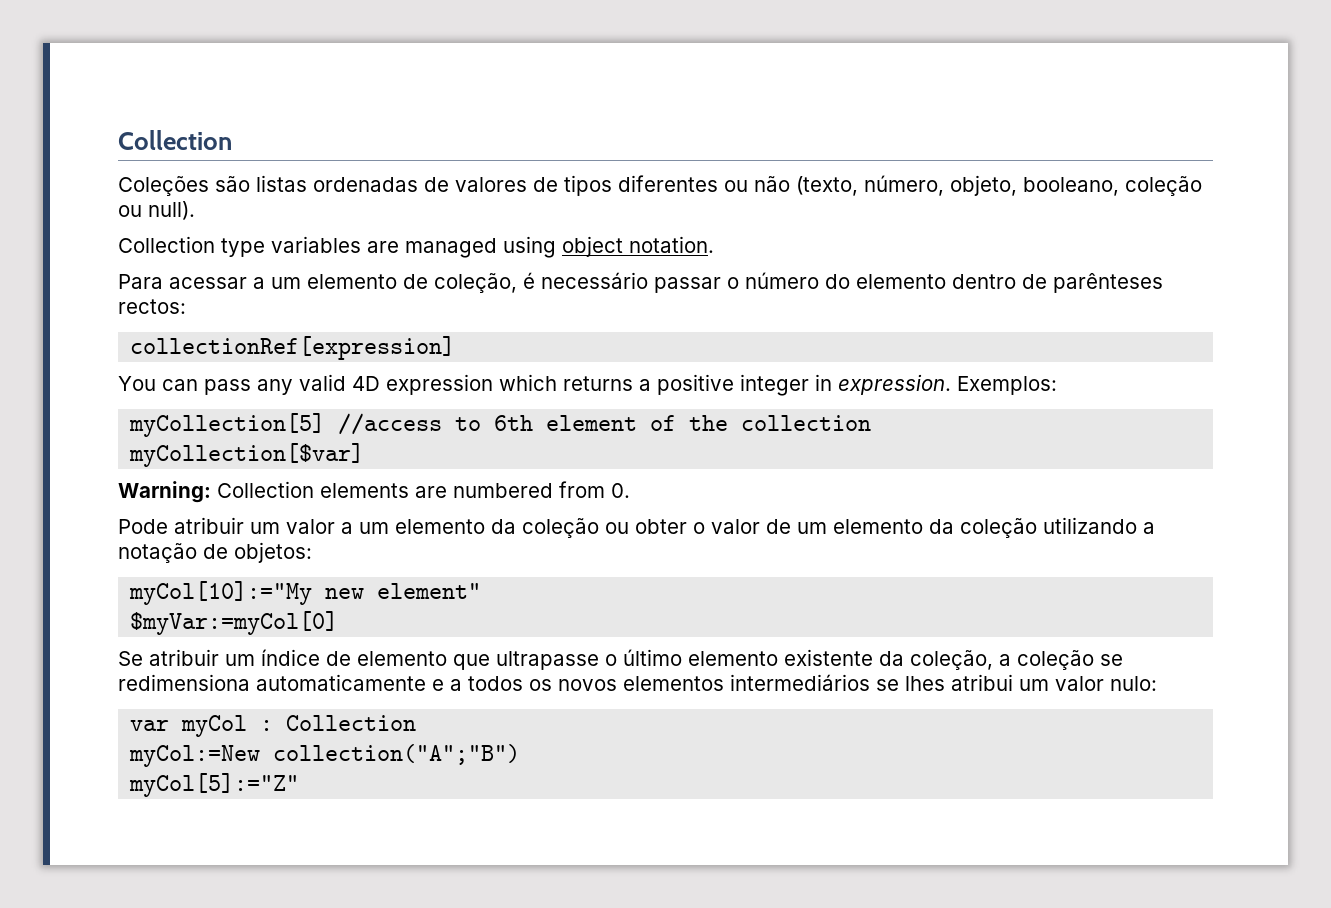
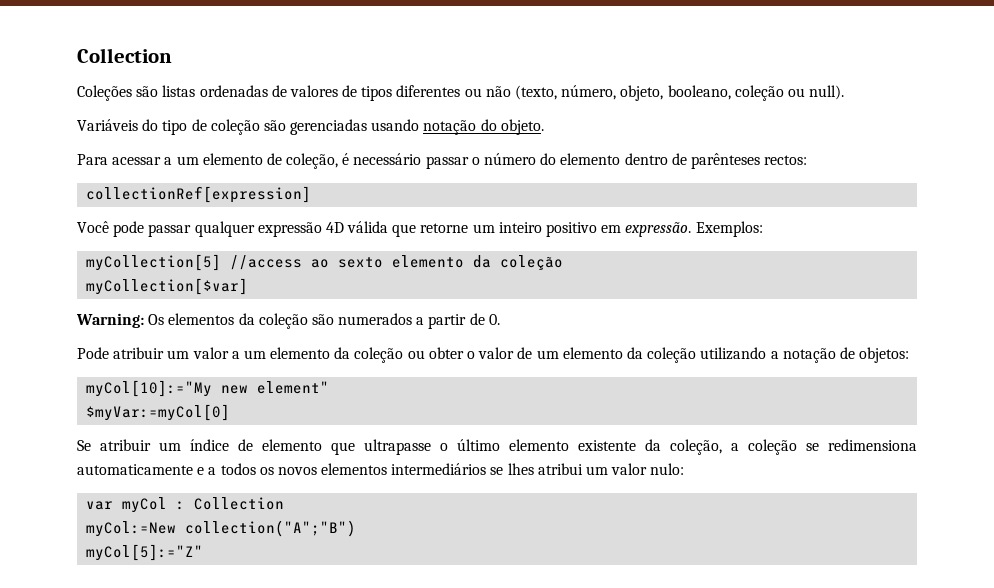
[118,236,714,258] Collection type variables are managed using object notation. -> [77,119,544,135] Variáveis do tipo de coleção são gerenciadas usando notação do objeto.
[118,374,1057,396] [129,413,872,437] [129,443,365,467] [118,481,605,503] You can pass any valid 4D expression which returns a positive integer in expression. Exemplos: // myCollection[5] //access to 6th element of the collection // myCollection[$var] // Warning: Collection elements are numbered from -> [77,221,763,237] [86,254,564,271] [86,278,249,295] [76,313,485,329] Você pode passar qualquer expressão 4D válida que retorne um inteiro positivo em expressão. Exemplos: // myCollection[5] //access ao sexto elemento da coleção // myCollection[$var] // Warning: Os elementos da coleção são numerados a partir de

